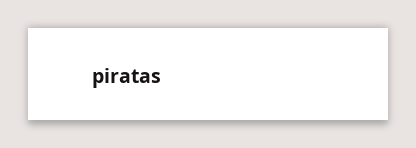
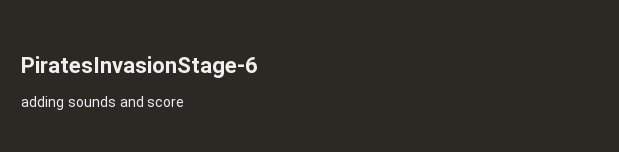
[92,68,161,88] piratas -> [21,56,258,78] [21,96,185,110] PiratesInvasionStage-6 // adding sounds and score

